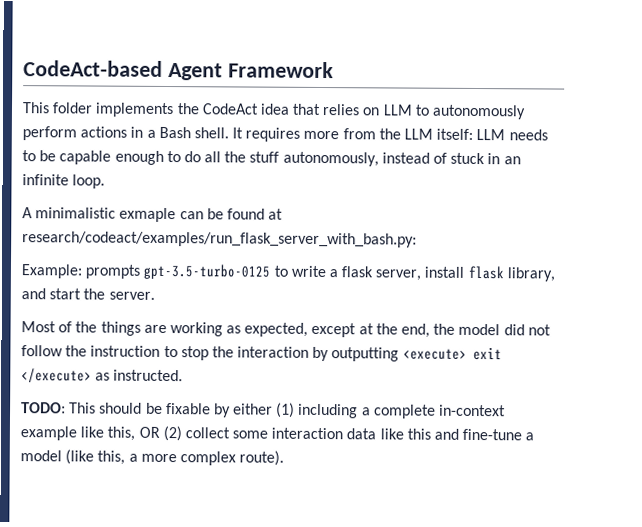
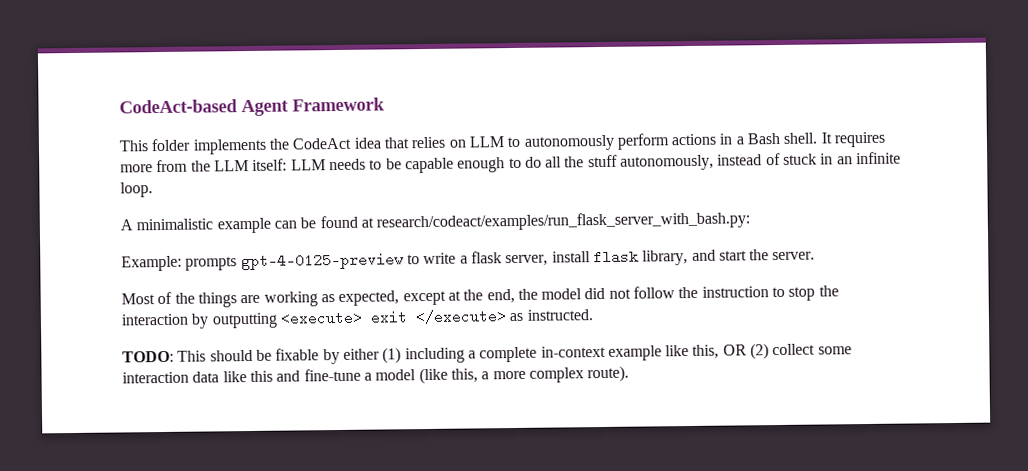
[119,207,177,223] exmaple -> [216,217,271,234] example
[143,263,271,280] gpt-3.5-turbo-0125 -> [240,252,404,271] gpt-4-0125-preview

